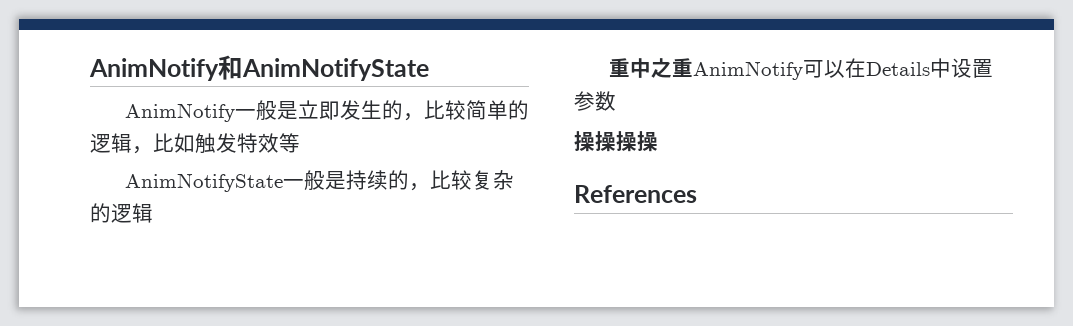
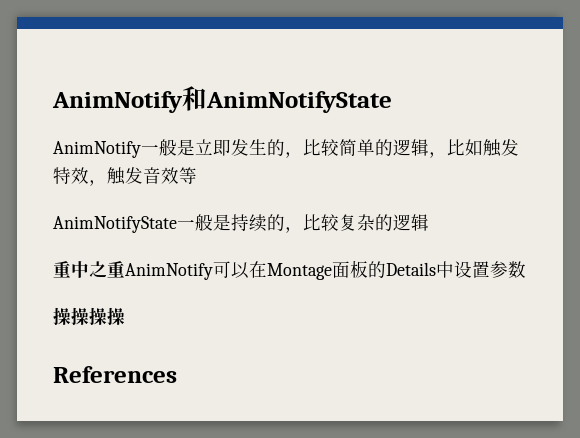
(279, 143) none -> [89,167,179,186] ，触发音效
(866, 68) none -> [267,260,386,280] Montage面板的

